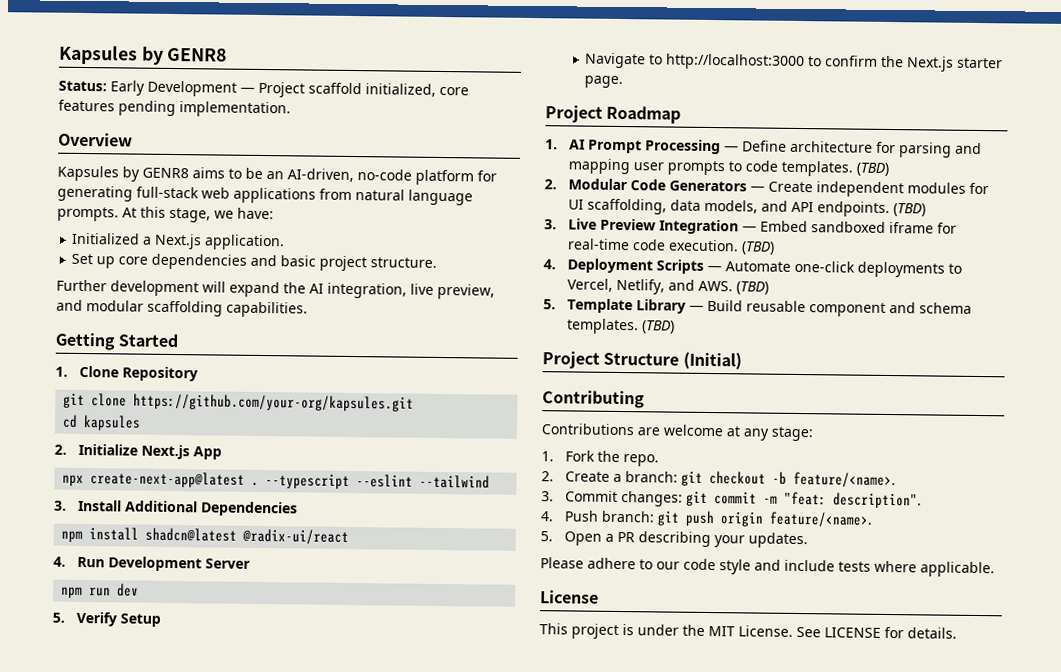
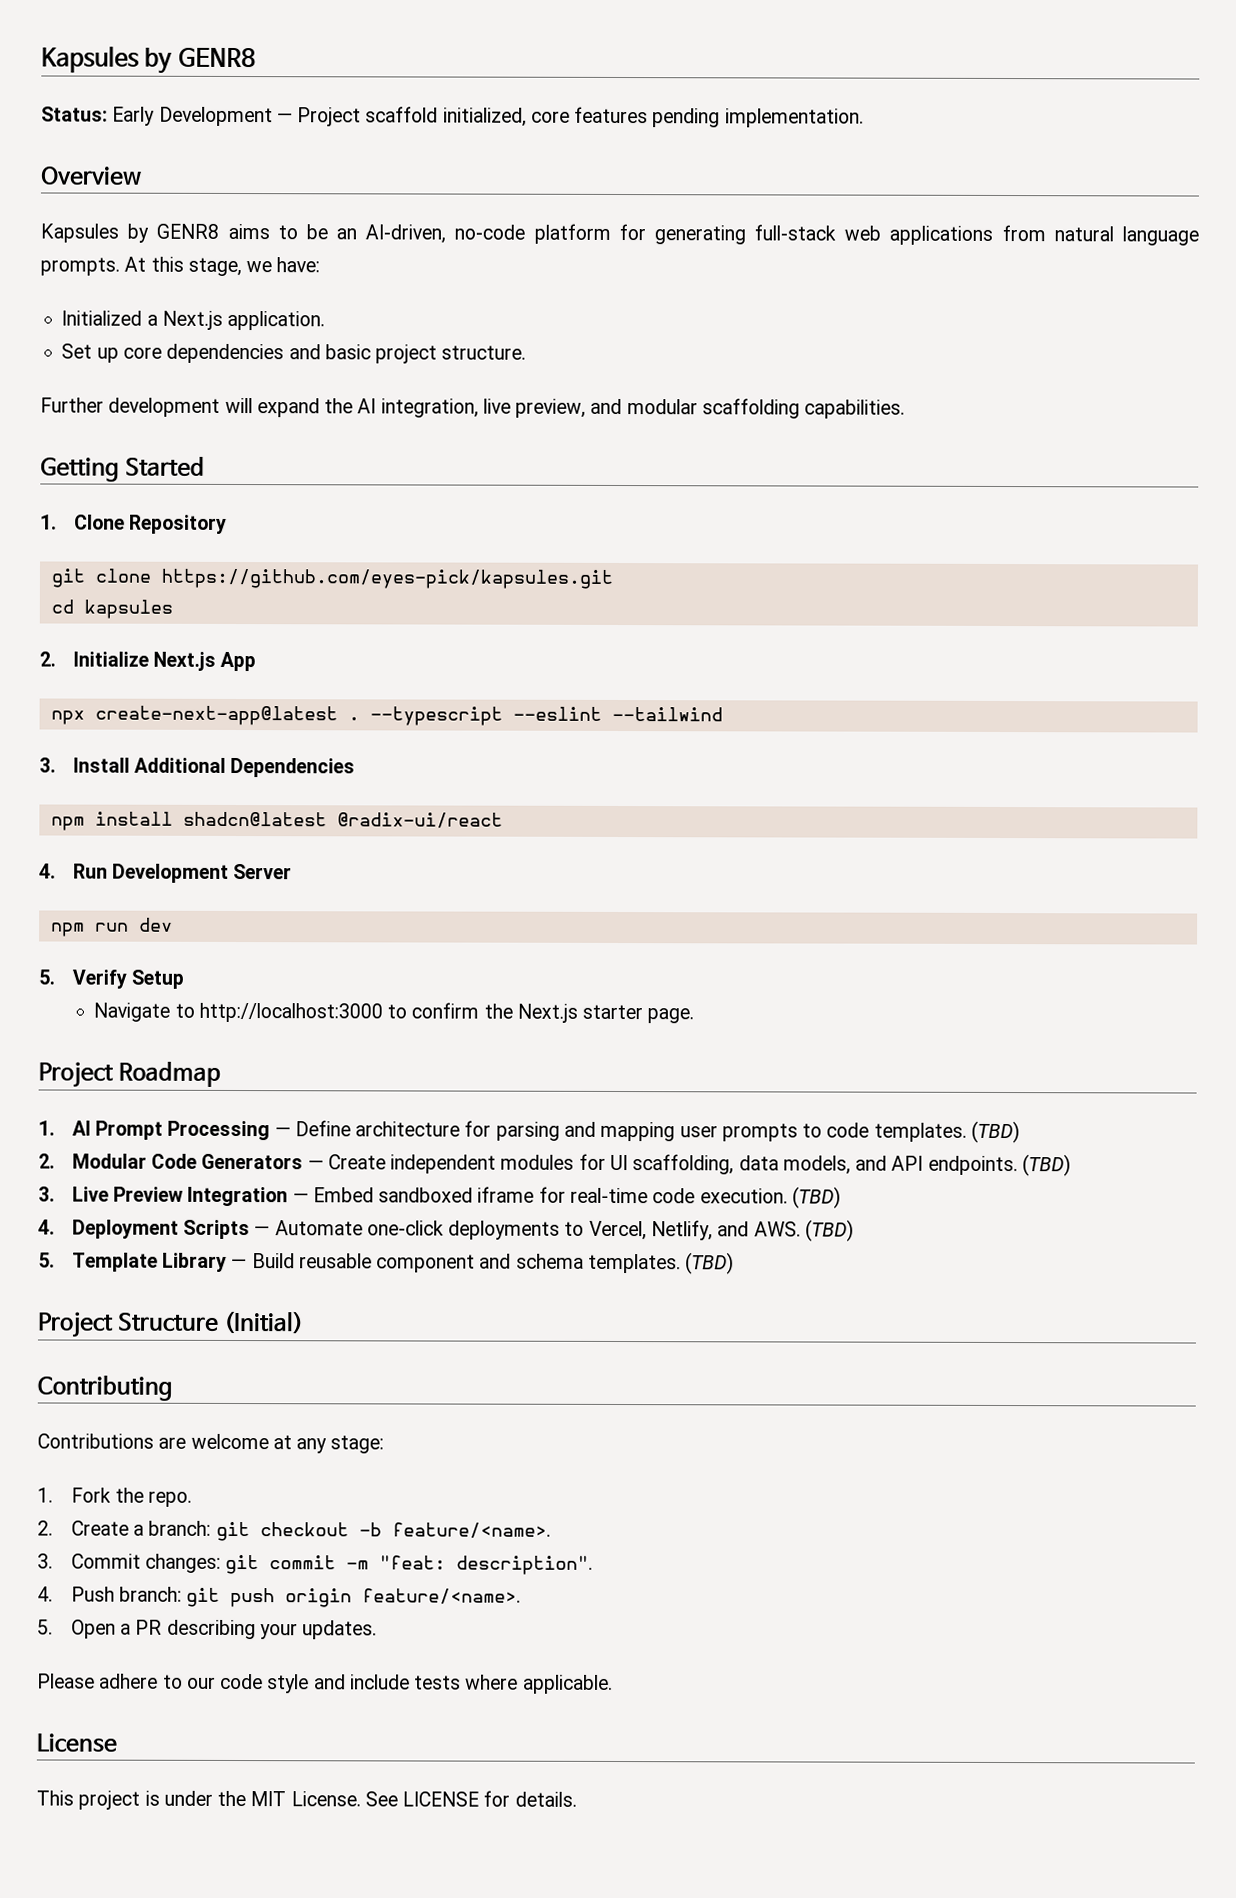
[133,393,415,412] https://github.com/your-org/kapsules.git -> [160,568,613,589] https://github.com/eyes-pick/kapsules.git

